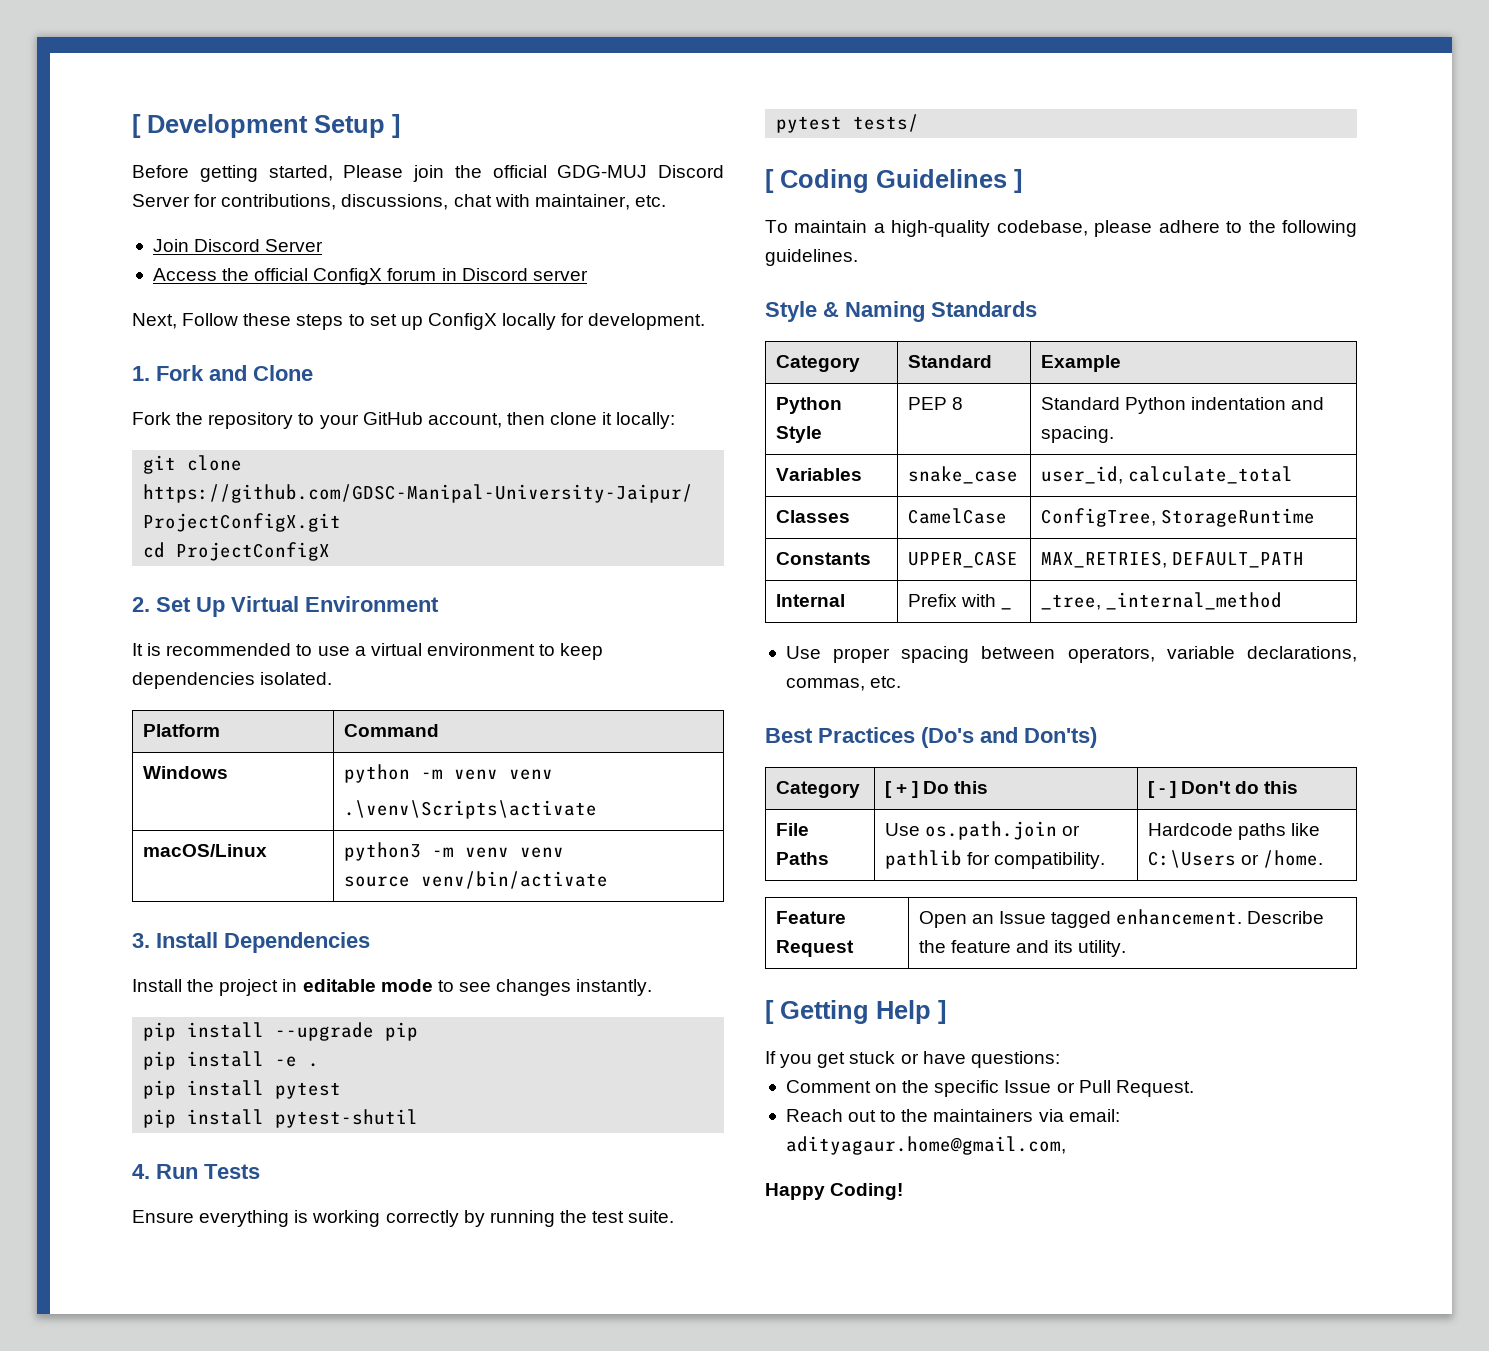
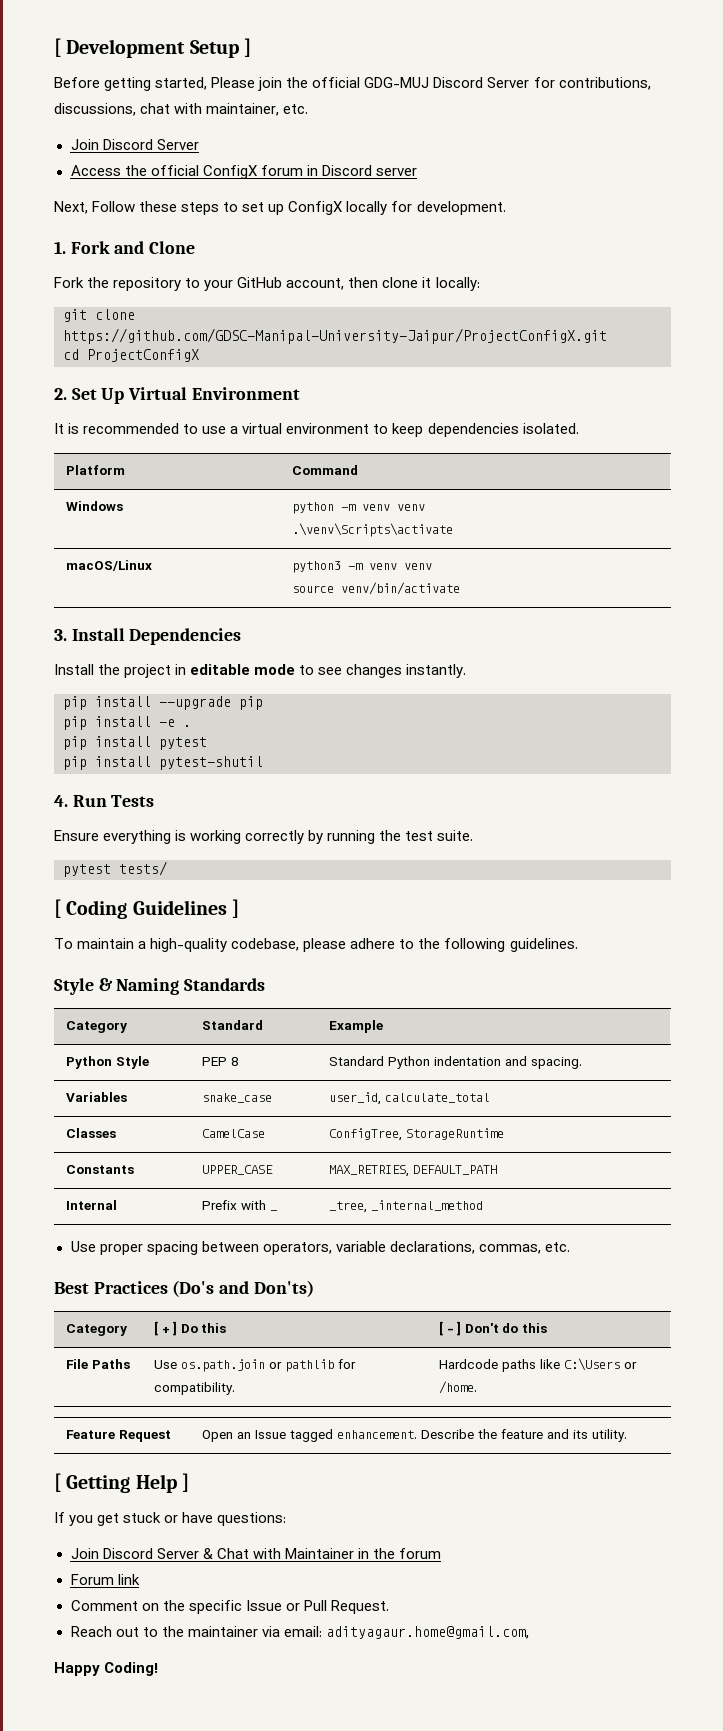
(1060, 1059) none -> [70,1548,441,1559] [70,1574,140,1585] // Join Discord Server & Chat with Maintainer in the forum // Forum link
[933,1109,1034,1122] maintainers -> [187,1626,258,1637] maintainer

